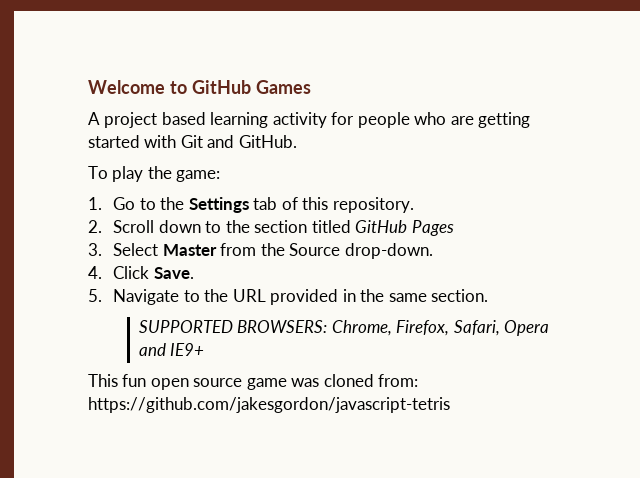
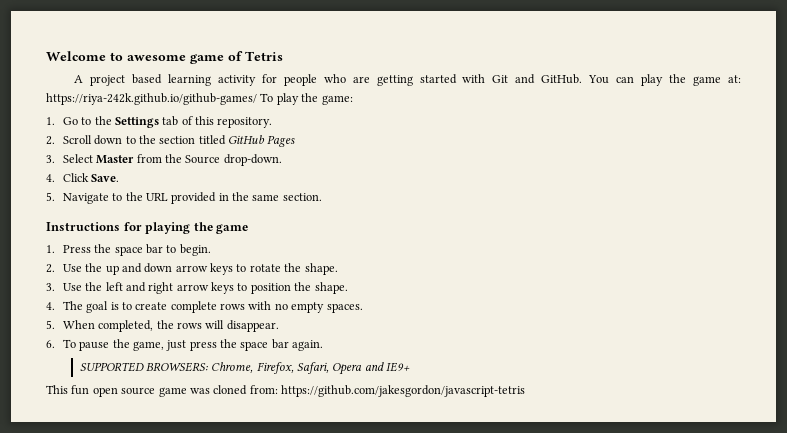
[191,80,311,94] GitHub Games -> [127,51,283,64] awesome game of Tetris
(297, 141) // -> [588,74,741,86] [46,93,257,105] You can play the game at: https://riya-242k.github.io/github-games/
(488, 295) none -> [46,222,249,234] [46,244,211,256] [46,263,338,275] [46,282,348,294] [46,301,363,313] [46,320,279,332] [46,339,324,351] // Instructions for playing the game // 1. Press the space bar to begin. // 2. Use the up and down arrow keys to rotate the shape. // 3. Use the left and right arrow keys to position the shape. // 4. The goal is to create complete rows with no empty spaces. // 5. When completed, the rows will disappear. // 6. To pause the game, just press the space bar again.

